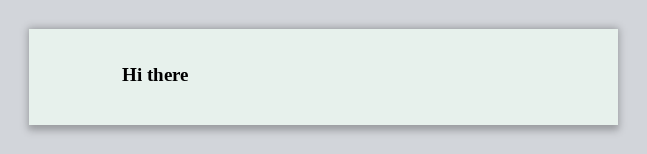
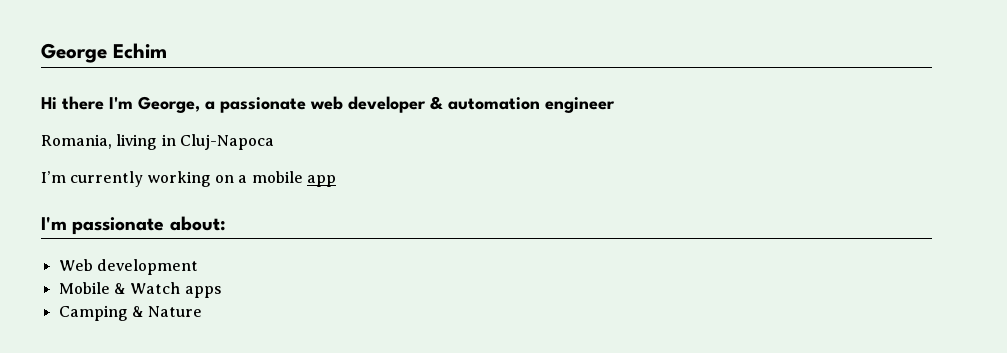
[122,68,189,81] Hi there -> [41,43,167,63] [41,96,615,113] [41,134,274,150] [41,171,336,187] [41,216,226,235] [58,259,198,275] [58,282,221,298] [58,305,203,321] George Echim // Hi there I'm George, a passionate web developer & automation engineer // Romania, living in Cluj-Napoca // I’m currently working on a mobile app // I'm passionate about: // Web development // Mobile & Watch apps // Camping & Nature

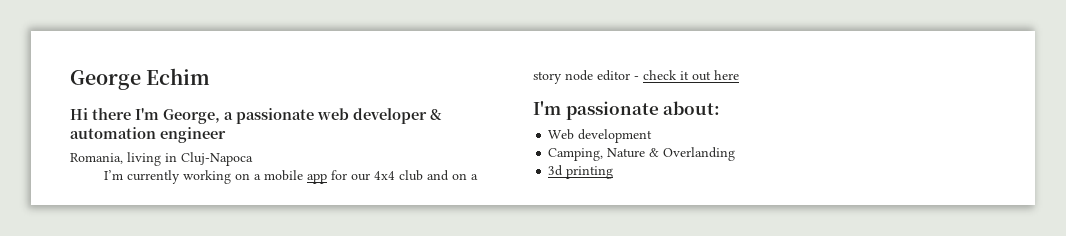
(336, 181) none -> [330,170,478,181] [533,70,739,84] for our 4x4 club and on a story node editor - check it out here
[58,282,221,298] [58,305,203,321] Mobile & Watch apps // Camping & Nature -> [548,147,736,161] [548,165,614,179] Camping, Nature & Overlanding // 3d printing

